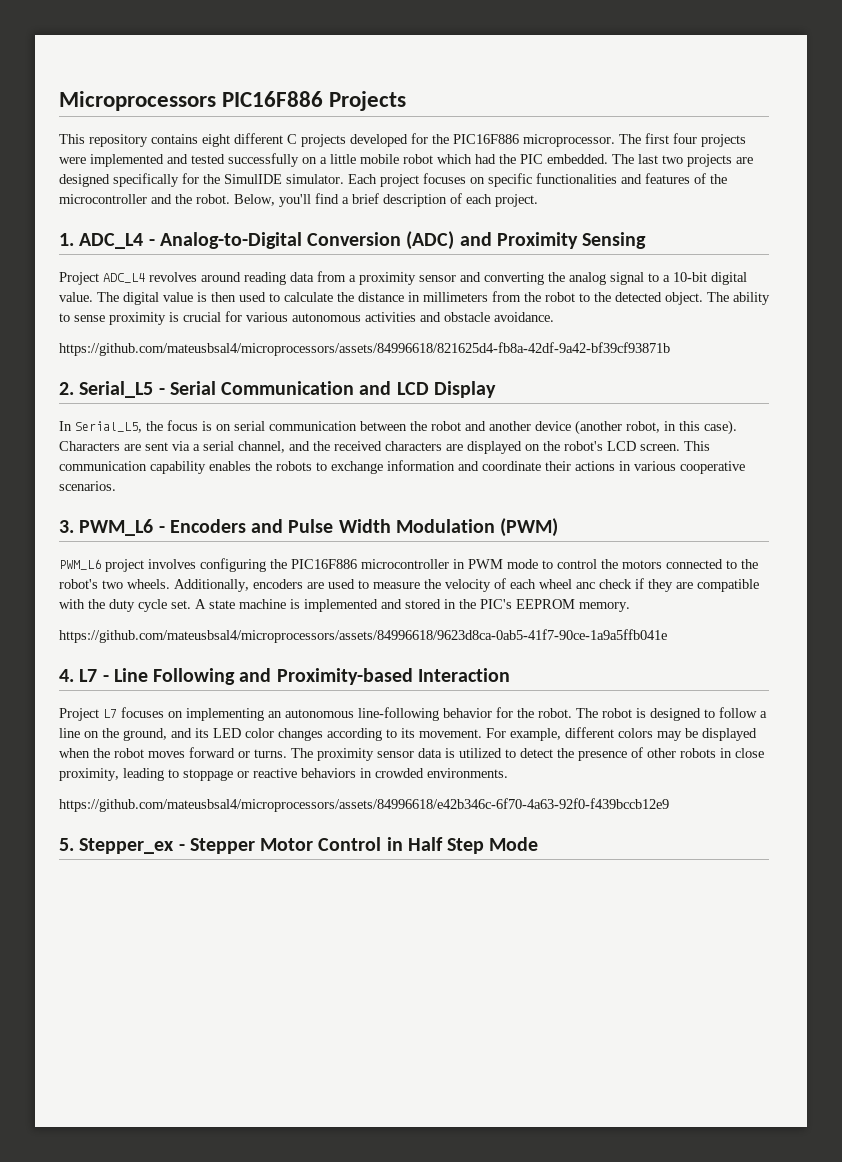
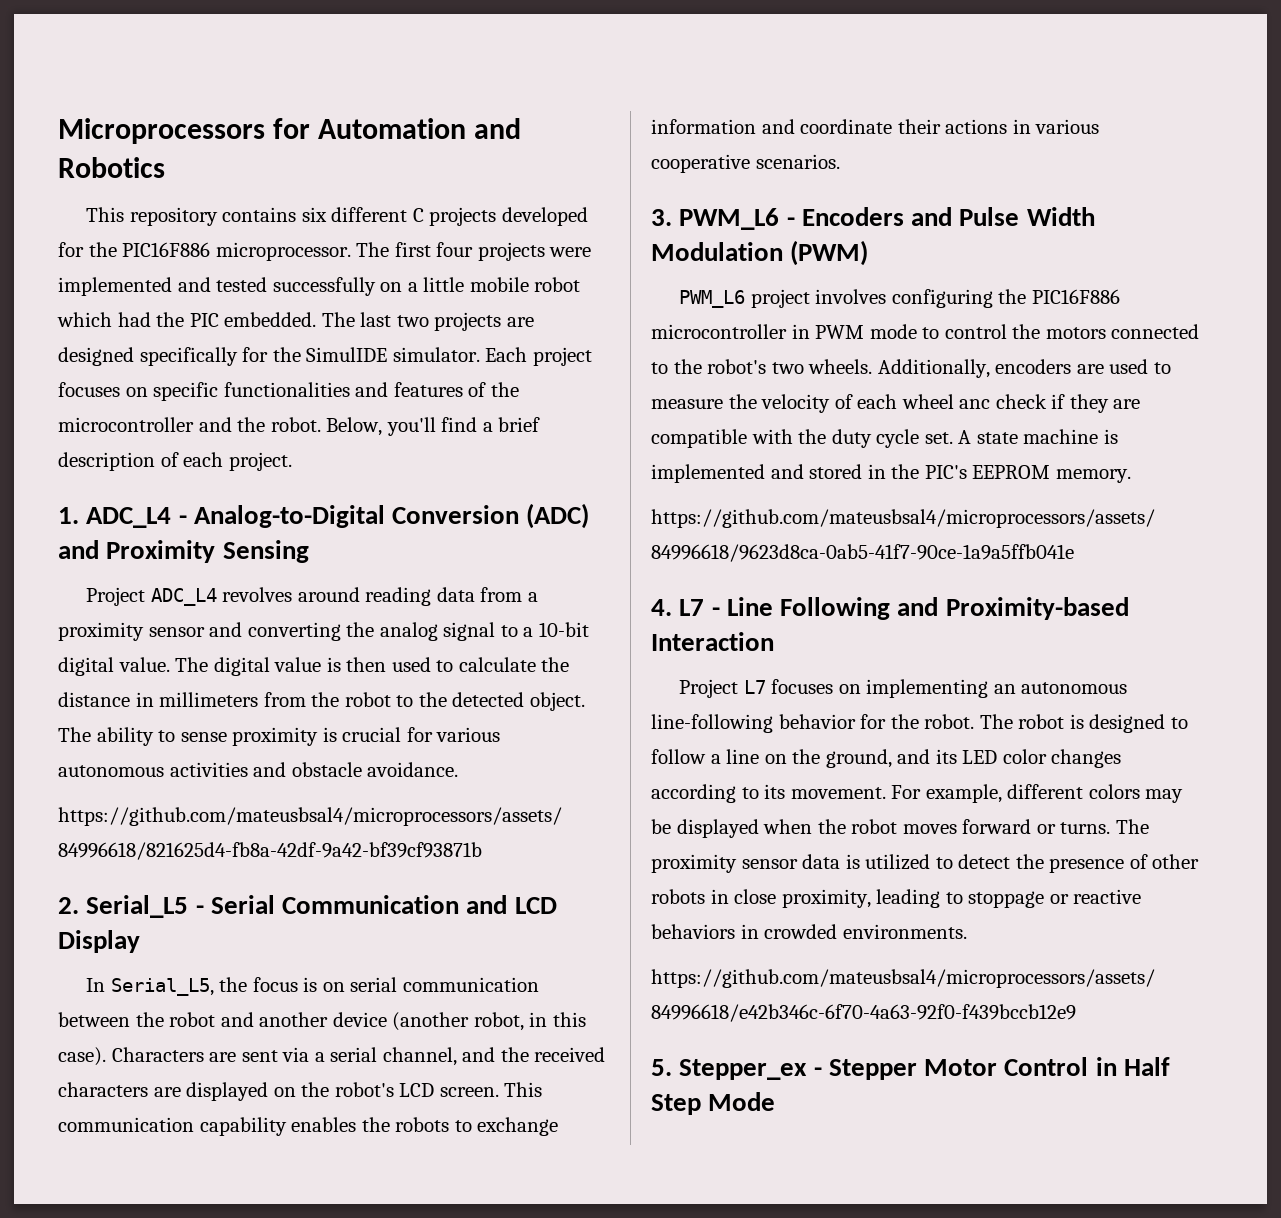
[222,91,407,111] PIC16F886 Projects -> [273,118,522,139] [58,157,165,178] for Automation and Robotics
[202,134,230,147] eight -> [301,207,327,222] six

